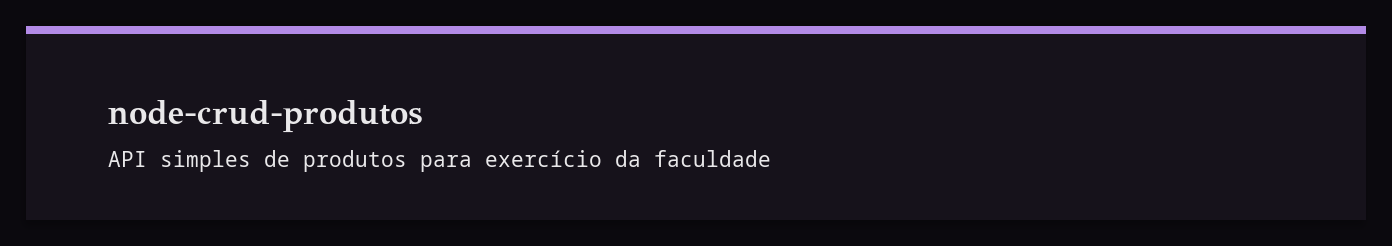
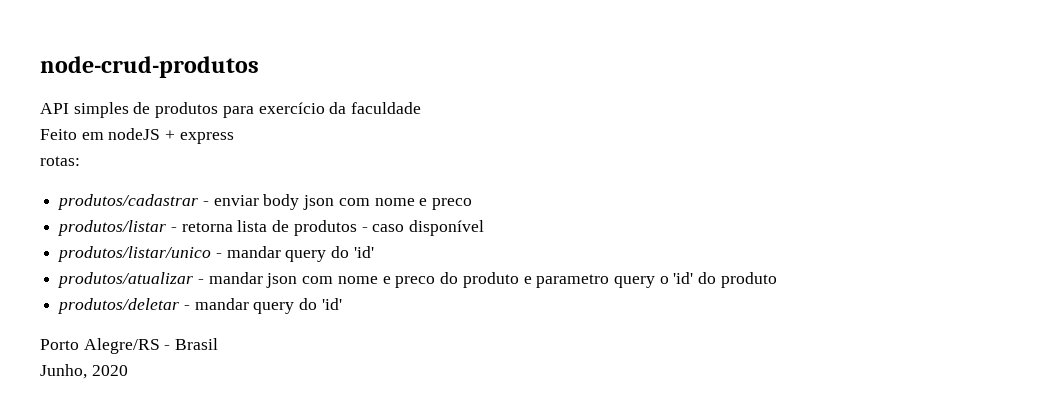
(771, 158) none -> [40,128,234,144] [40,156,80,166] [57,194,473,210] [57,220,485,236] [57,246,374,262] [57,272,777,288] [57,298,342,314] [40,338,219,354] [40,364,128,379] // Feito em nodeJS + express // rotas: // produtos/cadastrar - enviar body json com nome e preco // produtos/listar - retorna lista de produtos - caso disponível // produtos/listar/unico - mandar query do 'id' // produtos/atualizar - mandar json com nome e preco do produto e parametro query o 'id' do produto // produtos/deletar - mandar query do 'id' // Porto Alegre/RS - Brasil // Junho, 2020

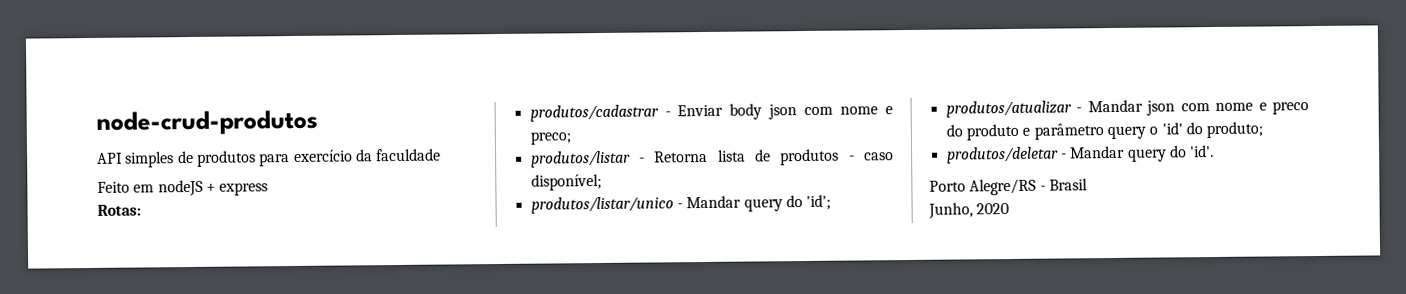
[40,156,80,166] rotas: -> [97,204,141,216] Rotas:
[213,195,259,206] enviar -> [677,104,724,117] Enviar
[432,198,473,210] preco -> [529,131,571,145] preco;
[181,222,233,232] retorna -> [654,150,709,163] Retorna
[409,220,485,236] disponível -> [530,173,602,191] disponível;
[226,246,374,262] mandar query do 'id' -> [686,194,832,212] Mandar query do 'id';
[208,272,263,284] mandar -> [1087,99,1143,113] Mandar
[536,274,610,288] parametro -> [1033,123,1104,140] parâmetro
[720,272,777,288] produto -> [1206,121,1264,139] produto;
[194,298,342,314] mandar query do 'id' -> [1070,145,1215,162] Mandar query do 'id'.

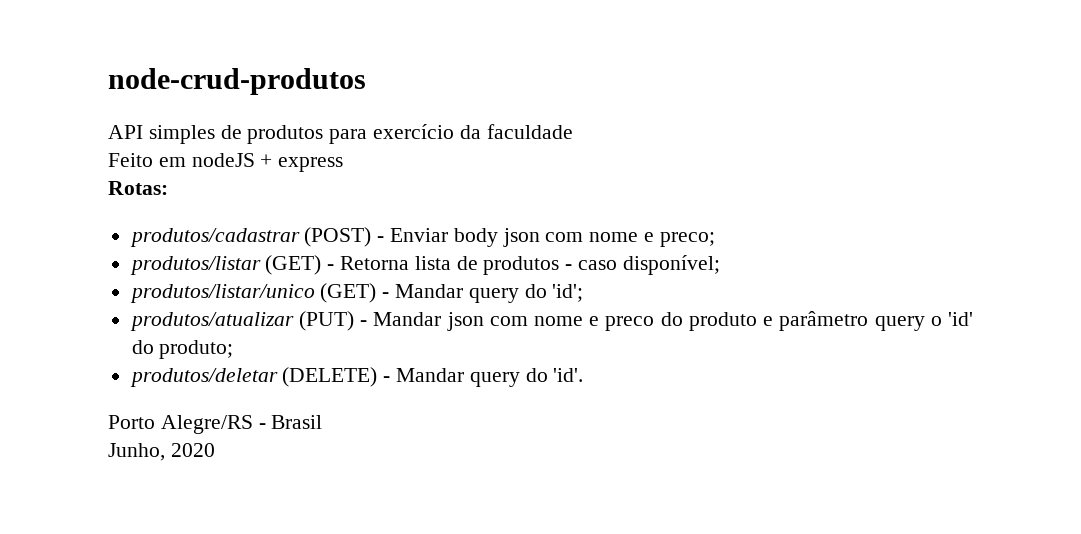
(659, 113) none -> [304,227,372,247] (POST)
(631, 159) none -> [265,255,322,275] (GET)
(674, 205) none -> [320,283,377,303] (GET)
(1072, 109) none -> [298,311,354,331] (PUT)
(1059, 155) none -> [282,367,378,387] (DELETE)

